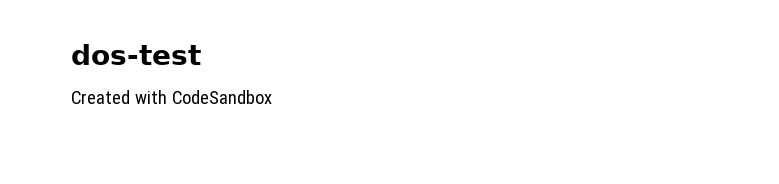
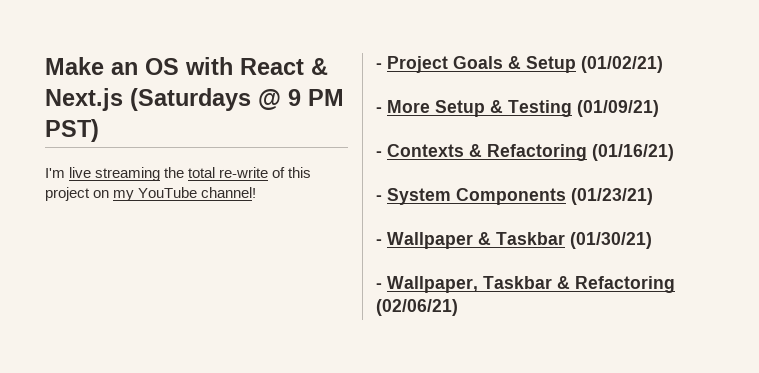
[71,44,201,65] [71,90,272,104] dos-test // Created with CodeSandbox -> [45,57,328,75] [45,88,344,111] [45,119,99,142] [45,167,312,181] [45,187,257,201] [376,56,663,73] [376,100,659,117] [376,144,674,161] [376,188,653,205] [376,232,652,249] [376,276,675,293] [376,299,458,316] Make an OS with React & Next.js (Saturdays @ 9 PM PST) // I'm live streaming the total re-write of this project on my YouTube channel! // - Project Goals & Setup (01/02/21) // - More Setup & Testing (01/09/21) // - Contexts & Refactoring (01/16/21) // - System Components (01/23/21) // - Wallpaper & Taskbar (01/30/21) // - Wallpaper, Taskbar & Refactoring (02/06/21)

